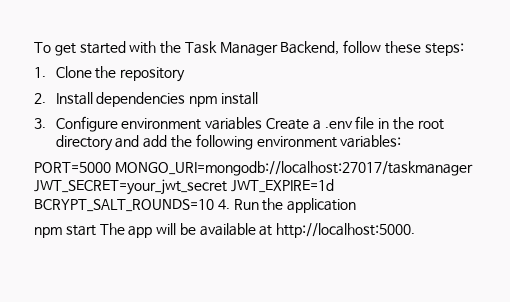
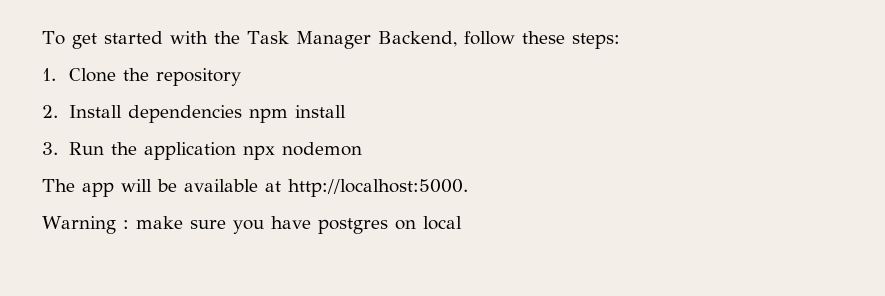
[55,116,444,132] [55,134,402,151] [34,161,473,176] [34,179,334,195] [34,199,230,212] Configure environment variables Create a .env file in the root directory and add the following environment variables: // PORT=5000 MONGO_URI=mongodb://localhost:27017/taskmanager JWT_SECRET=your_jwt_secret JWT_EXPIRE=1d BCRYPT_SALT_ROUNDS=10 4. -> (58, 148) none
[34,225,96,238] // npm start -> [243,142,363,160] npx nodemon //
(416, 230) none -> [42,216,462,234] // Warning : make sure you have postgres on local

